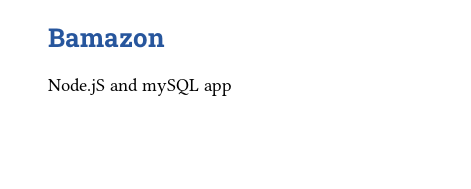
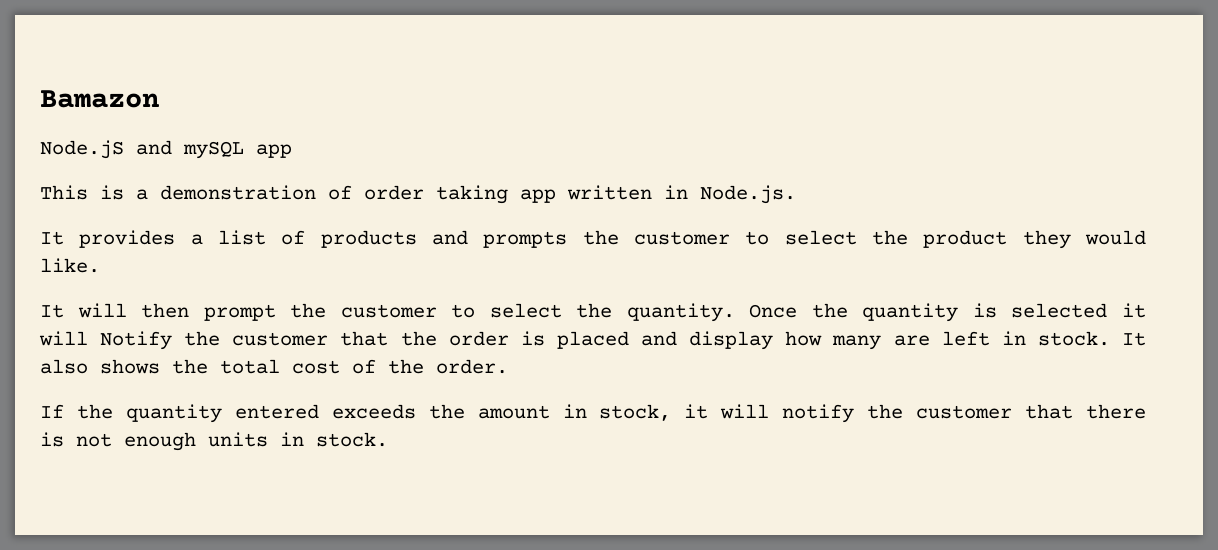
(232, 89) none -> [40,185,796,204] [40,230,1147,249] [40,258,100,273] [40,303,1146,322] [39,331,1146,350] [40,359,508,374] [40,404,1146,423] [40,432,388,451] // This is a demonstration of order taking app written in Node.js. // It provides a list of products and prompts the customer to select the product they would like. // It will then prompt the customer to select the quantity. Once the quantity is selected it will Notify the customer that the order is placed and display how many are left in stock. It also shows the total cost of the order. // If the quantity entered exceeds the amount in stock, it will notify the customer that there is not enough units in stock.

